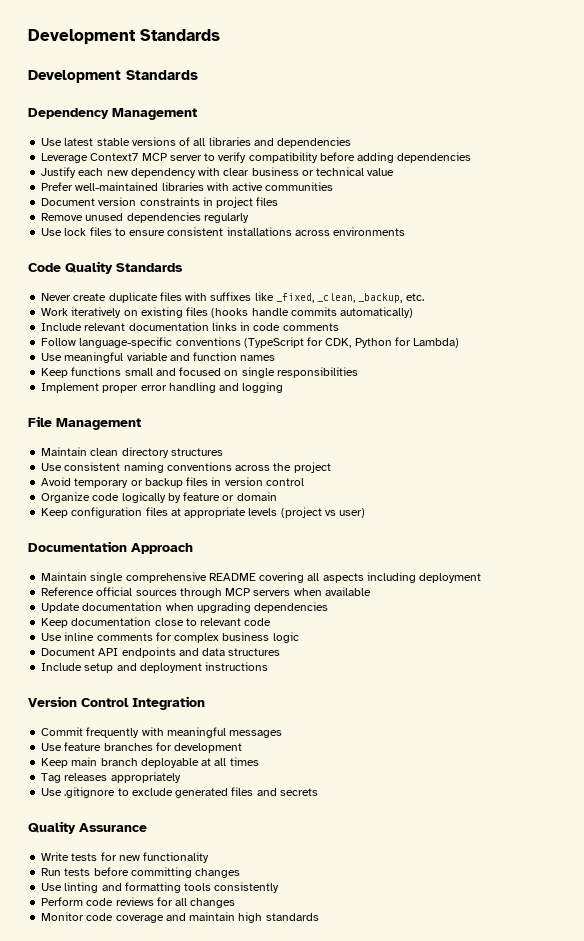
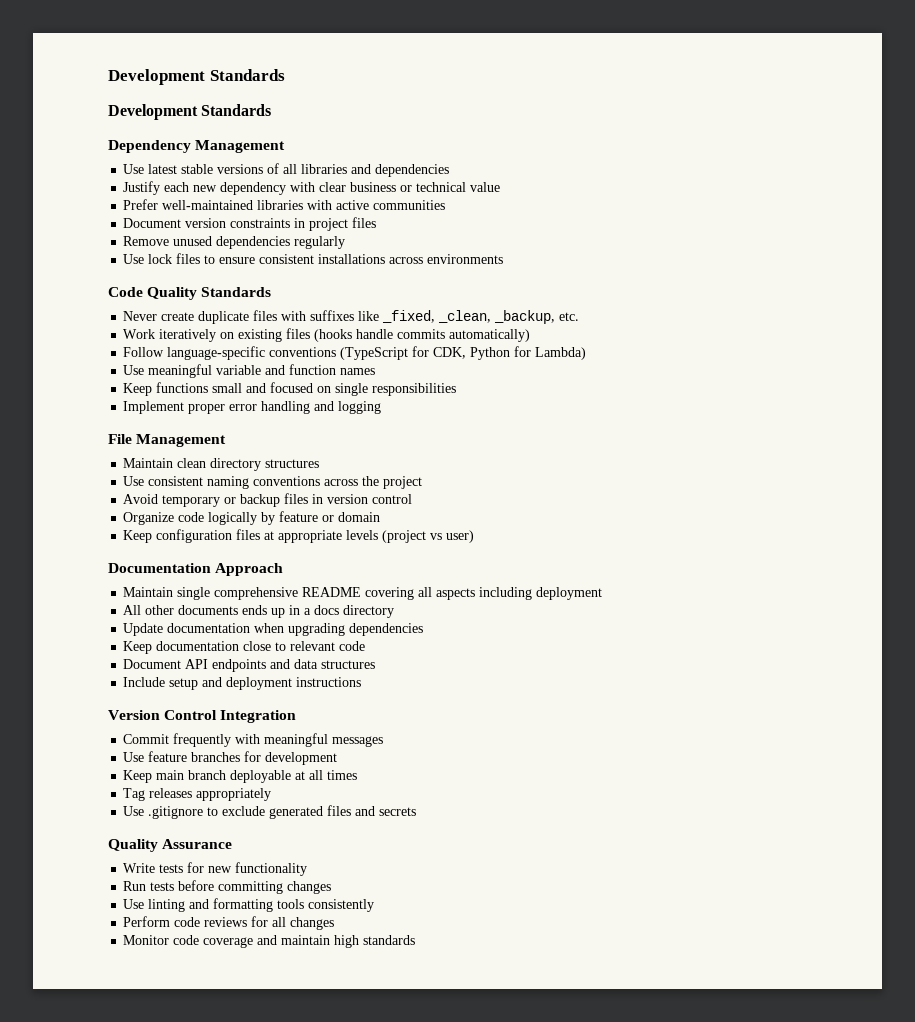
[41,152,472,163] // Leverage Context7 MCP server to verify compatibility before adding dependencies -> (450, 170) none
[41,322,339,331] // Include relevant documentation links in code comments -> (531, 335) none
[41,587,371,598] Reference official sources through MCP servers when available -> [123,605,395,618] All other documents ends up in a docs directory
[41,632,299,643] // Use inline comments for complex business logic -> (366, 646) none

